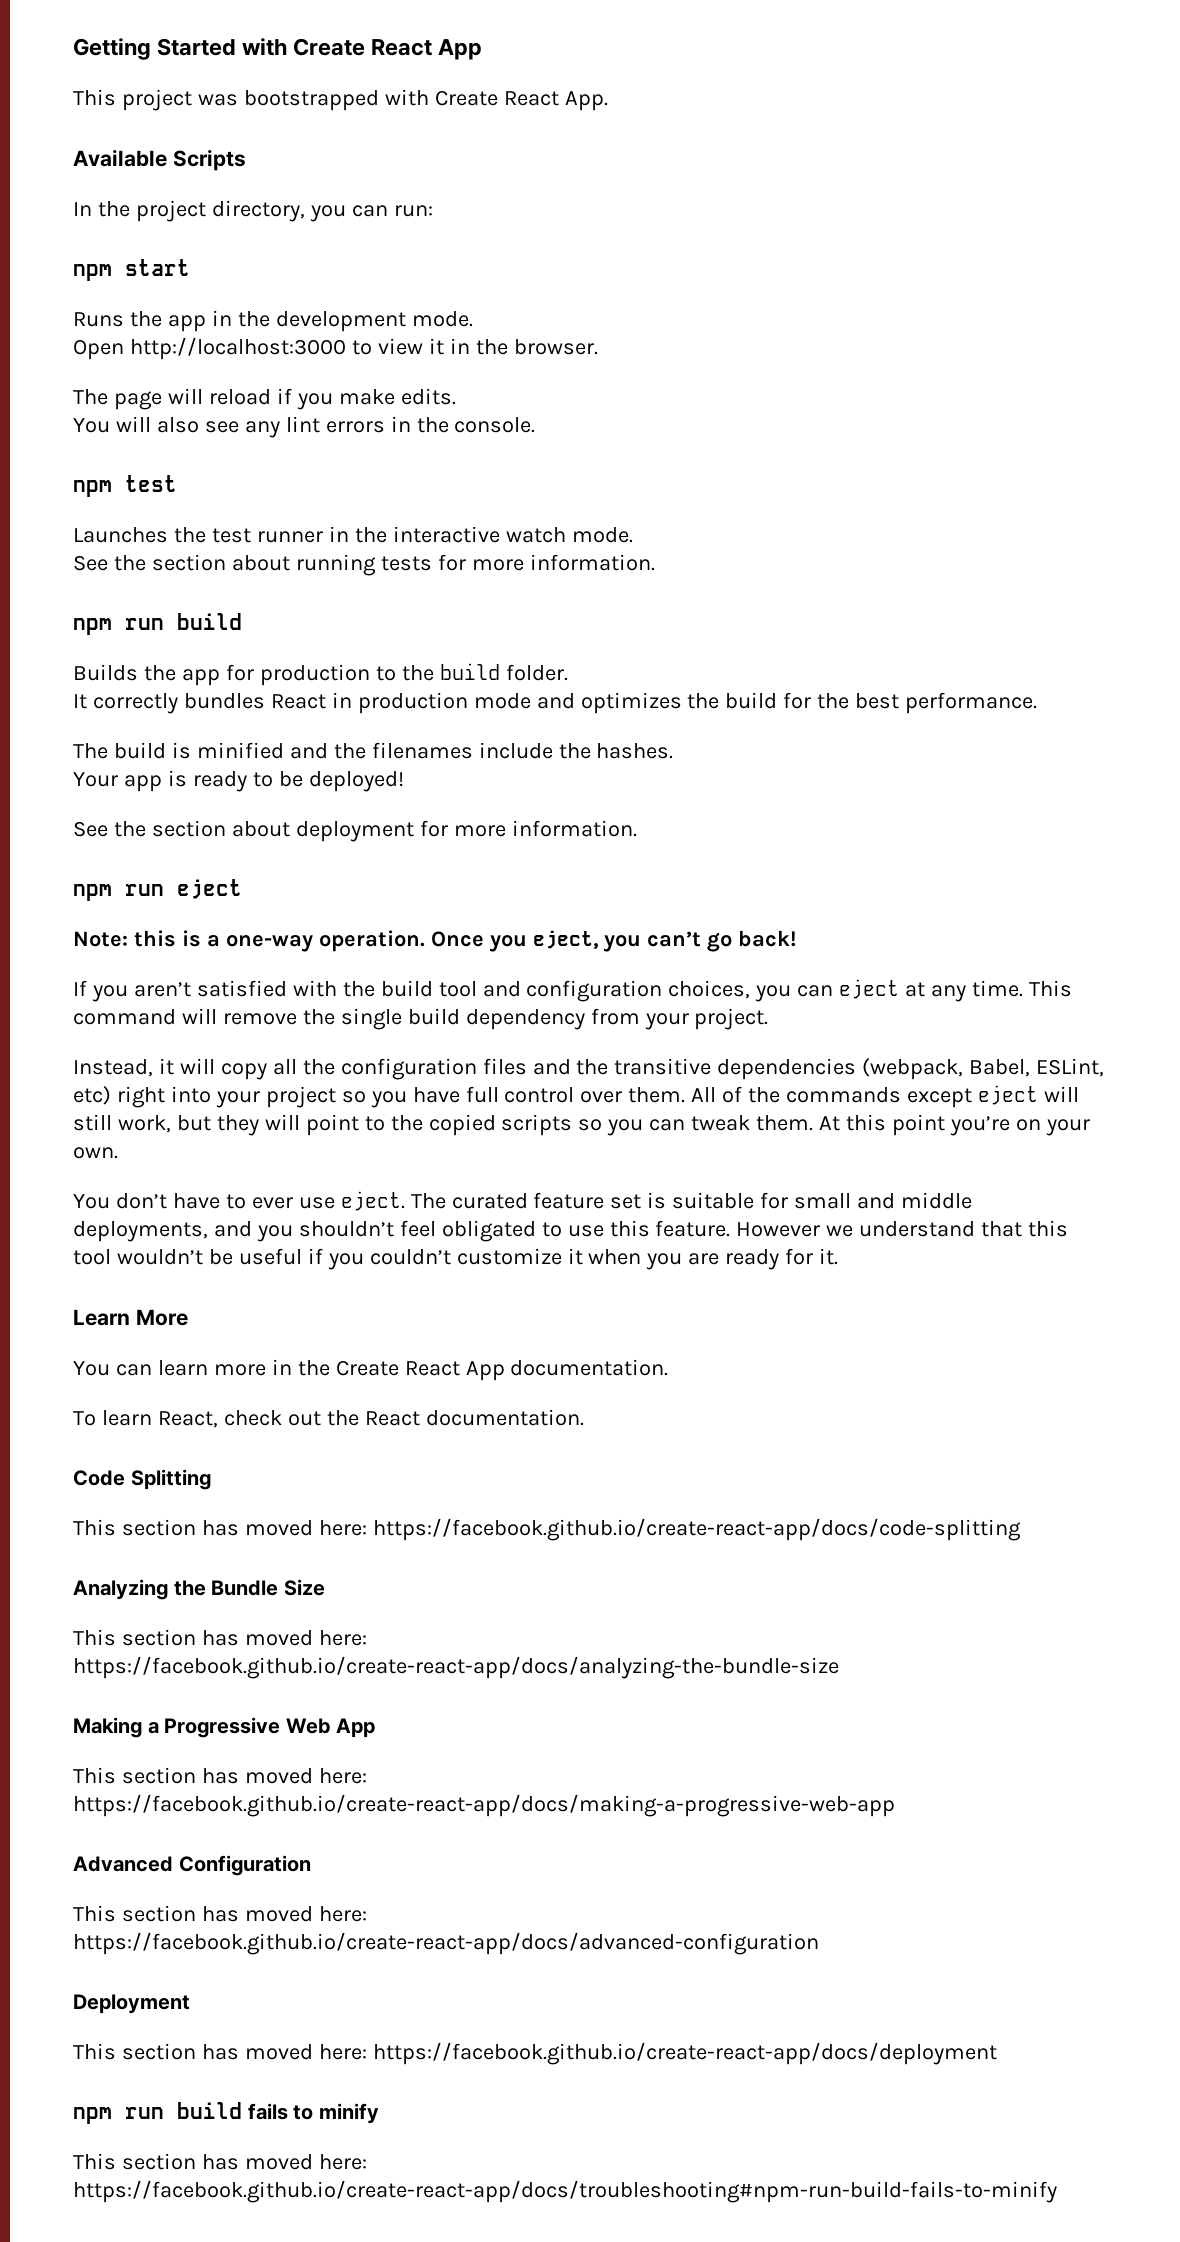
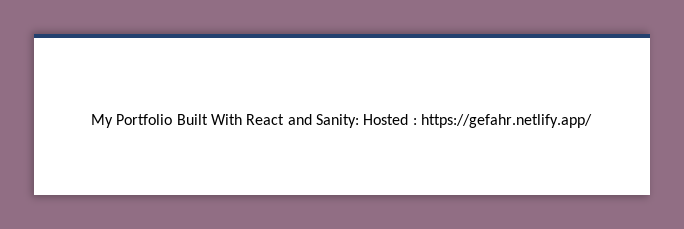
[73,38,483,60] [73,89,608,111] [73,149,246,171] [73,200,433,222] [73,259,190,281] [73,310,473,332] [73,337,598,360] [73,388,456,410] [73,416,536,438] [73,475,177,497] [73,526,633,543] [73,554,655,576] [73,613,242,635] [73,663,568,686] [73,692,1038,714] [73,742,674,759] [73,770,404,792] [73,820,637,842] [73,879,242,901] [73,930,797,952] [73,979,1072,1002] [73,1008,769,1030] [73,1058,1105,1080] [73,1085,1079,1108] [73,1114,1090,1136] [73,1147,118,1159] [73,1191,973,1211] [73,1220,1069,1242] [73,1248,839,1270] [73,1309,188,1326] [73,1359,669,1381] [73,1409,584,1428] [73,1469,211,1490] [73,1518,1021,1541] [73,1579,325,1600] [73,1629,367,1646] [73,1656,839,1679] [73,1717,376,1738] [73,1767,367,1784] [73,1794,895,1817] [73,1855,311,1876] [73,1905,367,1922] [73,1932,819,1955] [73,1994,190,2014] [73,2042,997,2065] [73,2102,379,2124] [73,2153,367,2170] [73,2180,1057,2203] Getting Started with Create React App // This project was bootstrapped with Create React App. // Available Scripts // In the project directory, you can run: // npm start // Runs the app in the development mode. // Open http://localhost:3000 to view it in the browser. // The page will reload if you make edits. // You will also see any lint errors in the console. // npm test // Launches the test runner in the interactive watch mode. // See the section about running tests for more information. // npm run build // Builds the app for production to the build folder. // It correctly bundles React in production mode and optimizes the build for the best performance. // The build is minified and the filenames include the hashes. // Your app is ready to be deployed! // See the section about deployment for more information. // npm run eject // Note: this is a one-way operation. Once you eject, you can’t go back! // If you aren’t satisfied with the build tool and configuration choices, you can eject at any time. This command will remove the single build dependency from your project. // Instead, it will copy all the configuration files and the transitive dependencies (webpack, Babel, ESLint, etc) right into your project so you have full control over them. All of the commands except eject will still work, but they will point to the copied scripts so you can tweak them. At this point you’re on your own. // You don’t have to ever use eject. The curated feature set is suitable for small and middle deployments, and you shouldn’t feel obligated to use this feature. However we understand that this tool wouldn’t be useful if you couldn’t customize it when you are ready for it. // Learn More // You can learn more in the Create React App documentation. // To learn React, check out the React documentation. // Code Splitting // This section has moved here: https://facebook.github.io/create-react-app/docs/code-splitting // Analyzing the Bundle Size // This section has moved here: https://facebook.github.io/create-react-app/docs/analyzing-the-bundle-size // Making a Progressive Web App // This section has moved here: https://facebook.github.io/create-react-app/docs/making-a-progressive-web-app // Advanced Configuration // This section has moved here: https://facebook.github.io/create-react-app/docs/advanced-configuration // Deployment // This section has moved here: https://facebook.github.io/create-react-app/docs/deployment // npm run build fails to minify // This section has moved here: https://facebook.github.io/create-react-app/docs/troubleshooting#npm-run-build-fails-to-minify -> [91,114,592,128] My Portfolio Built With React and Sanity: Hosted : https://gefahr.netlify.app/

